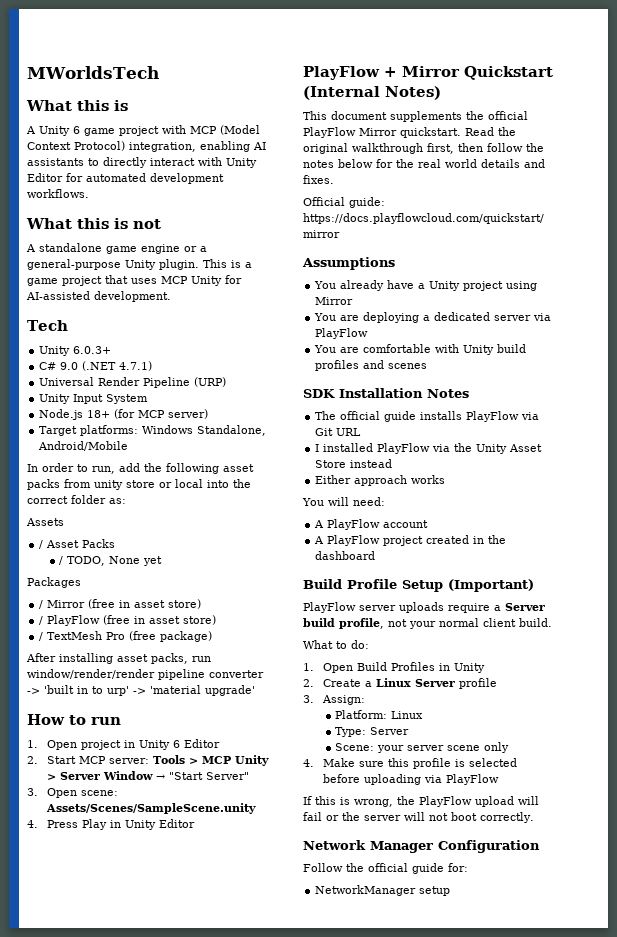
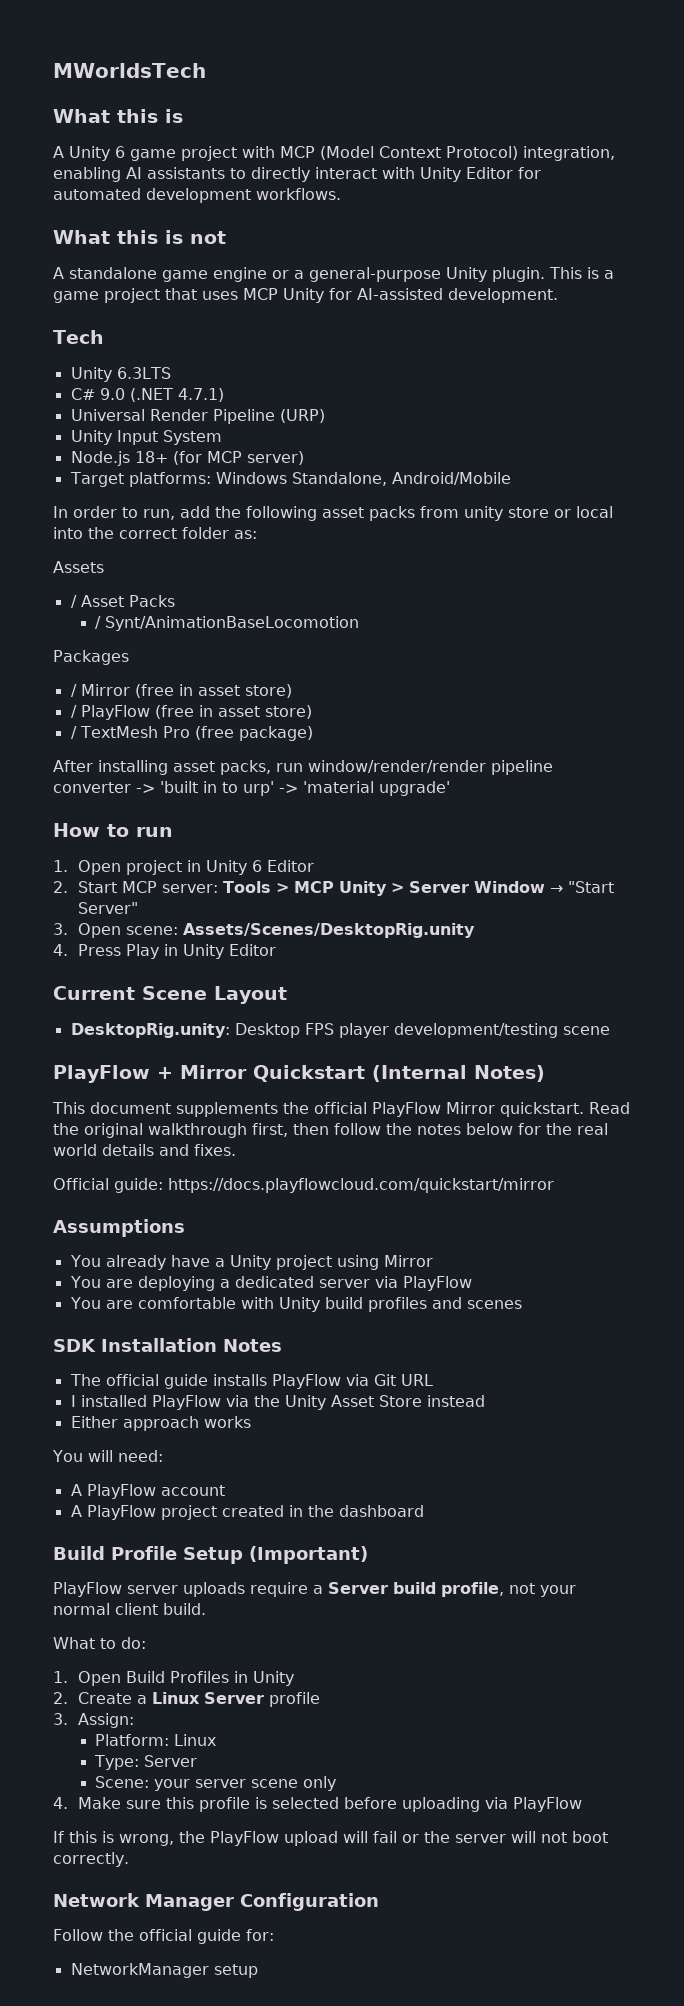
[73,346,112,354] 6.0.3+ -> [116,367,171,379] 6.3LTS
[67,556,163,566] TODO, None yet -> [105,616,360,631] Synt/AnimationBaseLocomotion
[46,803,257,814] Assets/Scenes/SampleScene.unity -> [182,923,475,938] Assets/Scenes/DesktopRig.unity
(196, 823) none -> [53,986,287,1004] [70,1023,610,1038] // Current Scene Layout // DesktopRig.unity: Desktop FPS player development/testing scene

